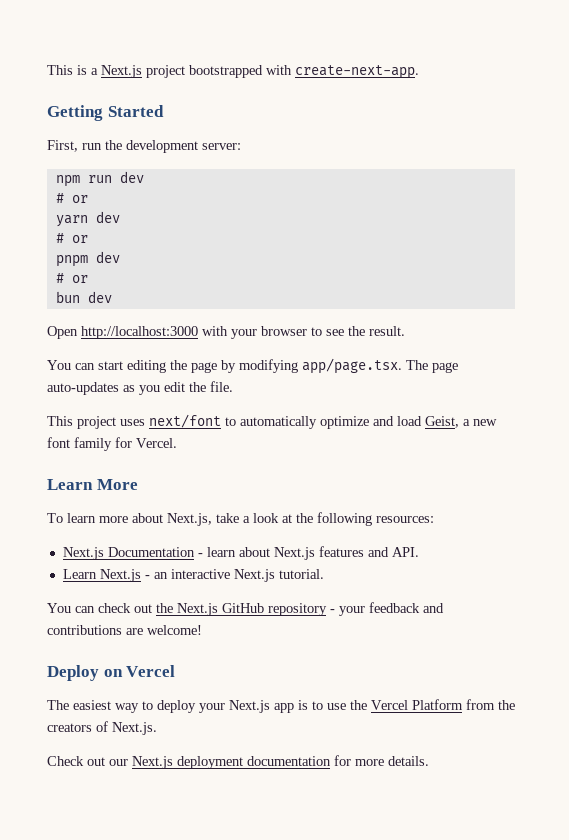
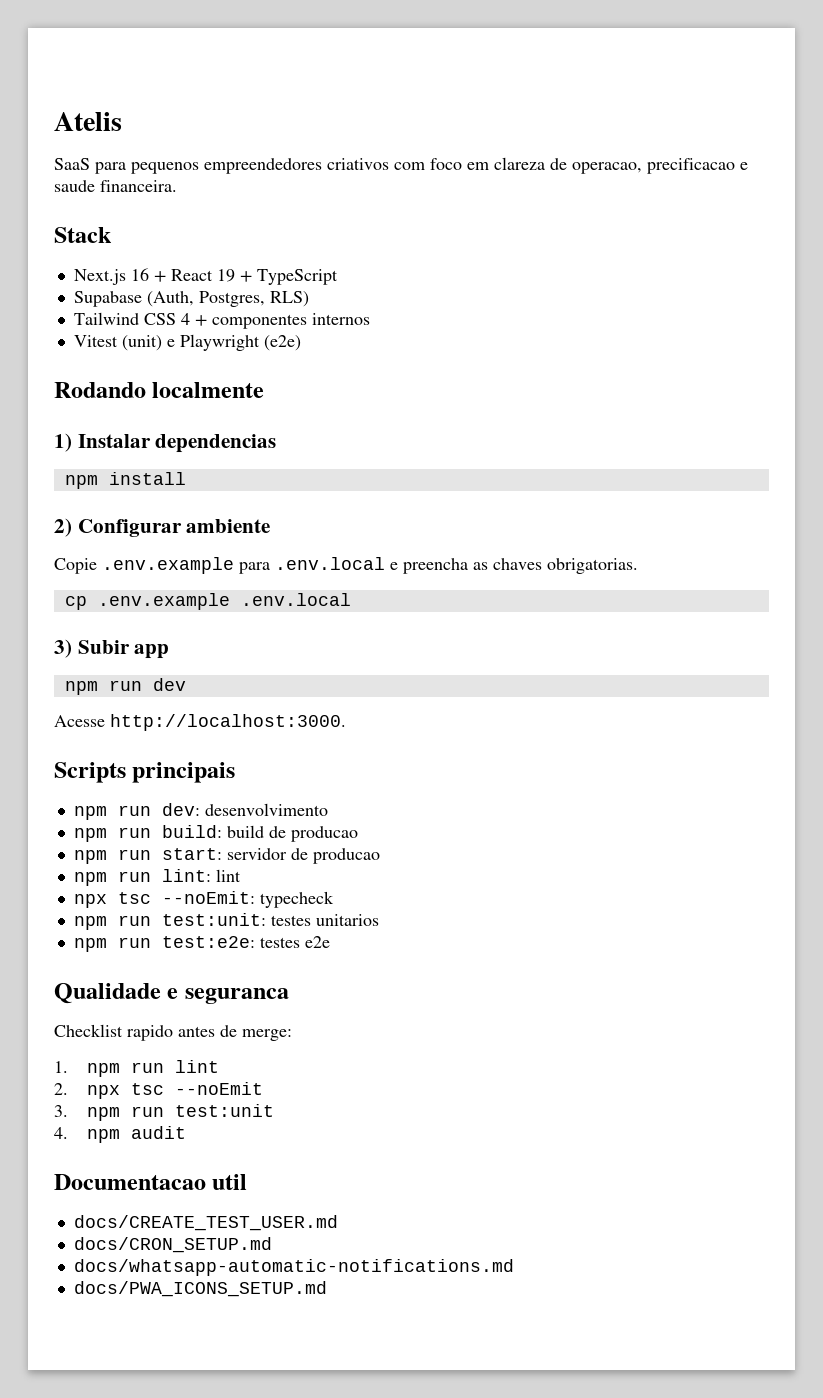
[47,65,419,79] [47,105,164,121] [47,140,241,153] [55,171,144,187] [55,193,88,203] [55,211,120,227] [55,233,88,243] [55,251,120,267] [55,273,88,283] [55,291,112,303] [47,326,405,339] [47,358,458,374] [47,381,233,395] [47,414,497,429] [47,437,177,451] [47,479,138,490] [47,512,434,526] [62,546,419,560] [62,569,324,582] [47,602,444,616] [47,625,202,635] [47,665,176,681] [47,699,515,713] [47,721,157,735] [47,755,429,769] This is a Next.js project bootstrapped with create-next-app. // Getting Started // First, run the development server: // npm run dev // # or // yarn dev // # or // pnpm dev // # or // bun dev // Open http://localhost:3000 with your browser to see the result. // You can start editing the page by modifying app/page.tsx. The page auto-updates as you edit the file. // This project uses next/font to automatically optimize and load Geist, a new font family for Vercel. // Learn More // To learn more about Next.js, take a look at the following resources: // Next.js Documentation - learn about Next.js features and API. // Learn Next.js - an interactive Next.js tutorial. // You can check out the Next.js GitHub repository - your feedback and contributions are welcome! // Deploy on Vercel // The easiest way to deploy your Next.js app is to use the Vercel Platform from the creators of Next.js. // Check out our Next.js deployment documentation for more details. -> [54,112,122,131] [54,157,748,174] [54,180,177,192] [54,227,112,243] [73,268,338,285] [73,291,309,307] [73,312,370,329] [73,334,301,351] [54,382,265,398] [54,433,277,453] [64,472,186,489] [54,518,271,537] [54,557,638,574] [64,593,351,610] [54,639,170,659] [64,678,186,695] [54,714,346,731] [54,762,236,783] [73,803,328,820] [73,825,358,842] [73,848,380,864] [73,869,241,886] [73,891,334,908] [73,913,379,930] [73,936,330,952] [54,983,289,1004] [54,1024,292,1041] [54,1060,219,1077] [54,1082,263,1099] [54,1104,274,1121] [54,1126,186,1143] [54,1174,248,1190] [73,1215,338,1231] [73,1237,272,1253] [73,1259,514,1276] [73,1281,327,1297] Atelis // SaaS para pequenos empreendedores criativos com foco em clareza de operacao, precificacao e saude financeira. // Stack // Next.js 16 + React 19 + TypeScript // Supabase (Auth, Postgres, RLS) // Tailwind CSS 4 + componentes internos // Vitest (unit) e Playwright (e2e) // Rodando localmente // 1) Instalar dependencias // npm install // 2) Configurar ambiente // Copie .env.example para .env.local e preencha as chaves obrigatorias. // cp .env.example .env.local // 3) Subir app // npm run dev // Acesse http://localhost:3000. // Scripts principais // npm run dev: desenvolvimento // npm run build: build de producao // npm run start: servidor de producao // npm run lint: lint // npx tsc --noEmit: typecheck // npm run test:unit: testes unitarios // npm run test:e2e: testes e2e // Qualidade e seguranca // Checklist rapido antes de merge: // 1. npm run lint // 2. npx tsc --noEmit // 3. npm run test:unit // 4. npm audit // Documentacao util // docs/CREATE_TEST_USER.md // docs/CRON_SETUP.md // docs/whatsapp-automatic-notifications.md // docs/PWA_ICONS_SETUP.md

